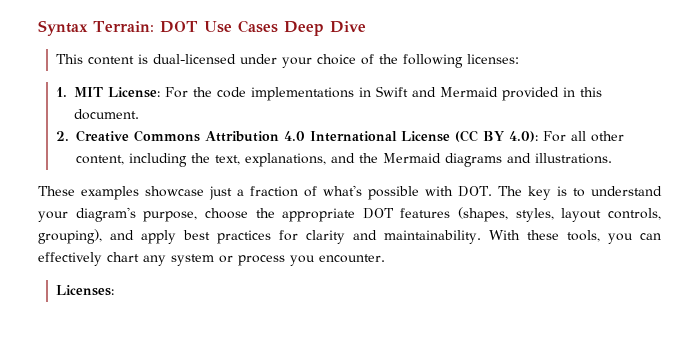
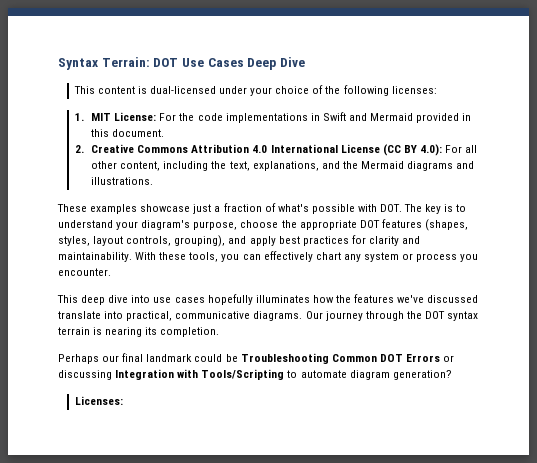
(385, 258) none -> [57,294,479,305] [58,311,479,321] [58,327,220,337] [58,353,455,364] [58,369,452,380] // This deep dive into use cases hopefully illuminates how the features we've discussed translate into practical, communicative diagrams. Our journey through the DOT syntax terrain is nearing its completion. // Perhaps our final landmark could be Troubleshooting Common DOT Errors or discussing Integration with Tools/Scripting to automate diagram generation?

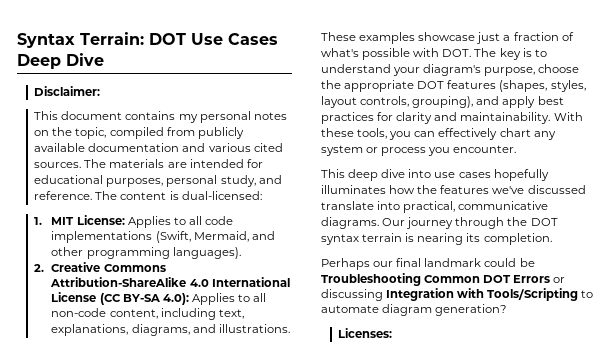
[73,85,437,96] [74,112,472,123] [91,129,165,137] // This content is dual-licensed under your choice of the following licenses: // 1. MIT License: For the code implementations in Swift and Mermaid provided in this document. -> [34,86,101,96] [34,111,287,123] [34,127,244,139] [34,143,283,152] [34,159,263,168] [34,175,282,187] [34,191,262,200] [34,215,234,228] [51,231,275,243] [51,247,241,259] // Disclaimer: // This document contains my personal notes on the topic, compiled from publicly available documentation and various cited sources. The materials are intended for educational purposes, personal study, and reference. The content is dual-licensed: // 1. MIT License: Applies to all code implementations (Swift, Mermaid, and other programming languages).
[191,144,250,153] Attribution -> [50,277,187,287] Attribution-ShareAlike
[403,144,478,156] [91,161,118,169] BY 4.0): For all other -> [122,293,267,305] [51,308,107,317] BY-SA 4.0): Applies to all non-code
[211,161,227,169] the -> (216, 314) none
[321,161,454,171] and the Mermaid diagrams -> [131,324,190,336] diagrams,

